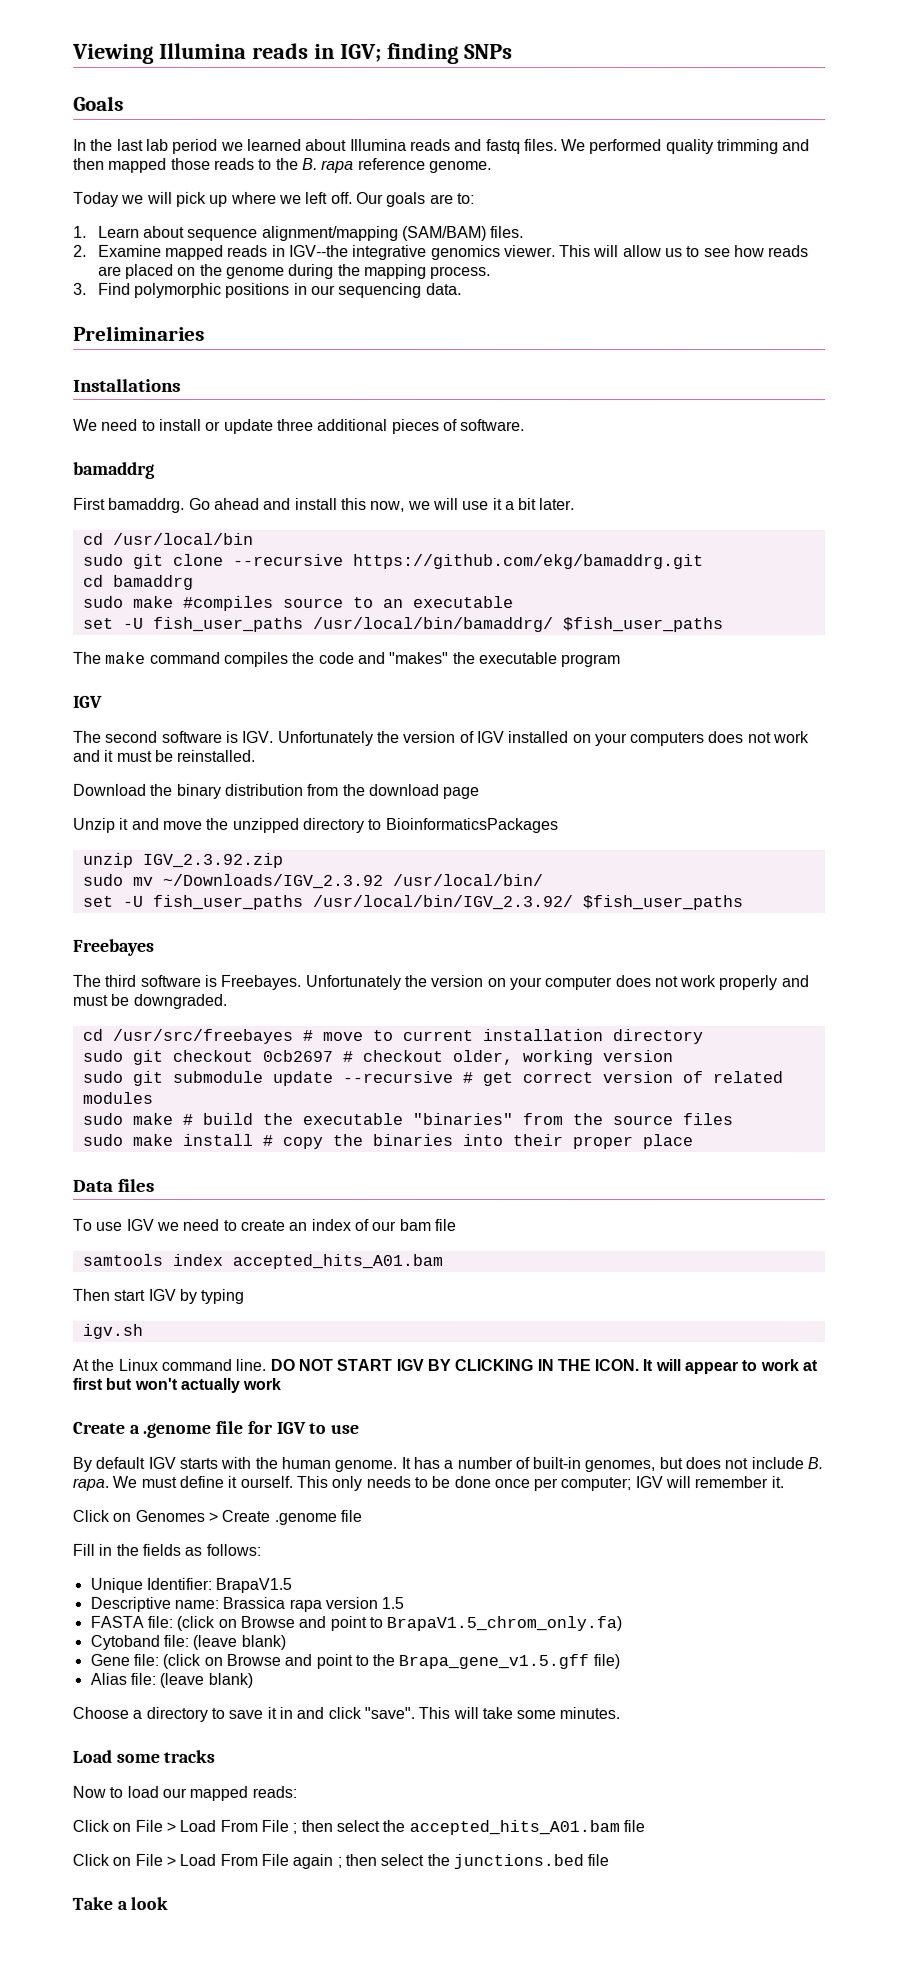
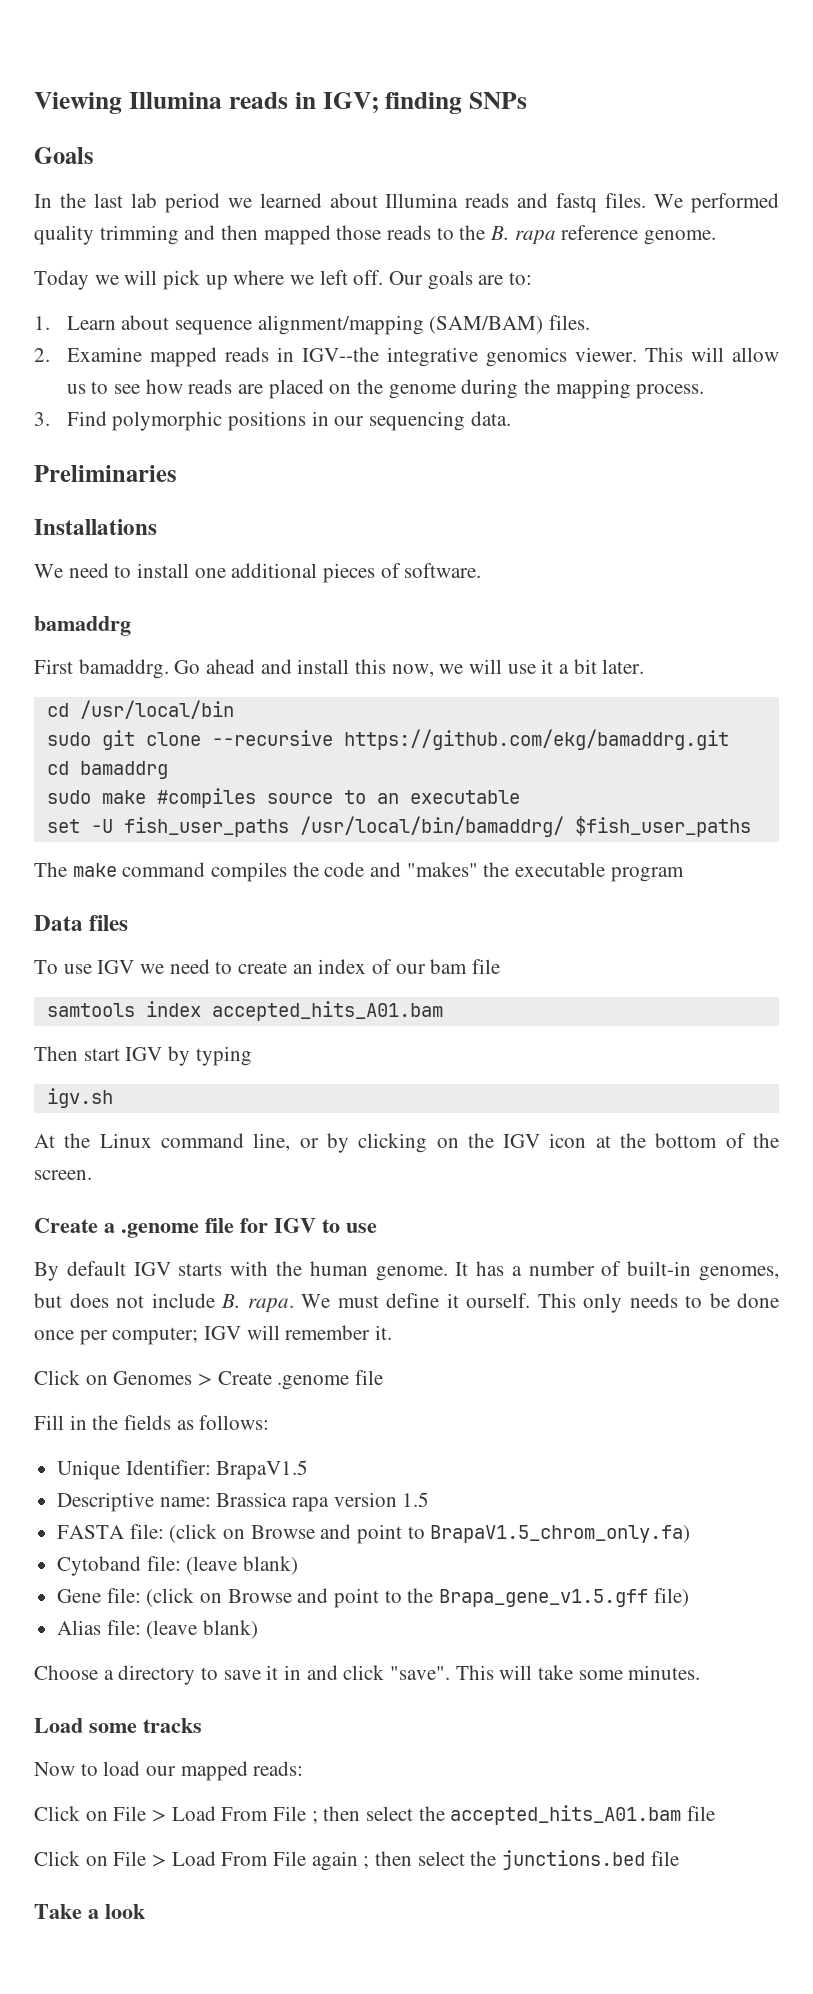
[205,418,314,434] or update three -> [194,568,226,578] one
[73,695,103,708] [73,730,811,747] [73,749,257,762] [73,783,481,800] [73,817,559,834] [82,852,284,868] [82,873,544,889] [82,894,744,911] [73,938,155,956] [73,974,810,991] [72,993,227,1009] [81,1028,703,1045] [81,1049,673,1066] [81,1070,783,1087] [81,1091,153,1104] [81,1112,733,1126] [81,1133,693,1150] // IGV // The second software is IGV. Unfortunately the version of IGV installed on your computers does not work and it must be reinstalled. // Download the binary distribution from the download page // Unzip it and move the unzipped directory to BioinformaticsPackages // unzip IGV_2.3.92.zip // sudo mv ~/Downloads/IGV_2.3.92 /usr/local/bin/ // set -U fish_user_paths /usr/local/bin/IGV_2.3.92/ $fish_user_paths // Freebayes // The third software is Freebayes. Unfortunately the version on your computer does not work properly and must be downgraded. // cd /usr/src/freebayes # move to current installation directory // sudo git checkout 0cb2697 # checkout older, working version // sudo git submodule update --recursive # get correct version of related modules // sudo make # build the executable "binaries" from the source files // sudo make install # copy the binaries into their proper place -> (684, 874) none
[235,1358,819,1375] [72,1377,282,1393] line. DO NOT START IGV BY CLICKING IN THE ICON. It will appear to work at first but won't actually work -> [253,1133,779,1153] [34,1170,92,1180] line, or by clicking on the IGV icon at the bottom of the screen.

